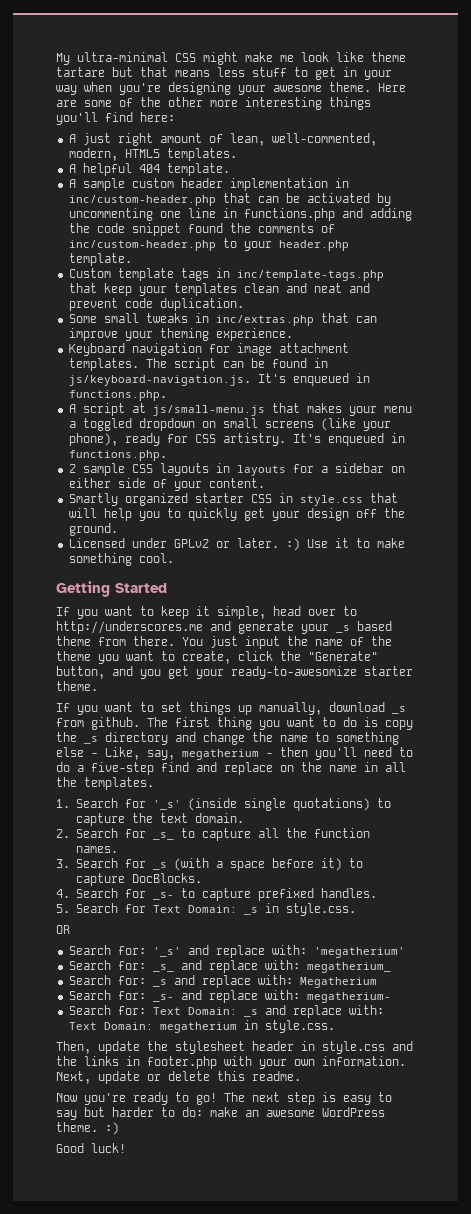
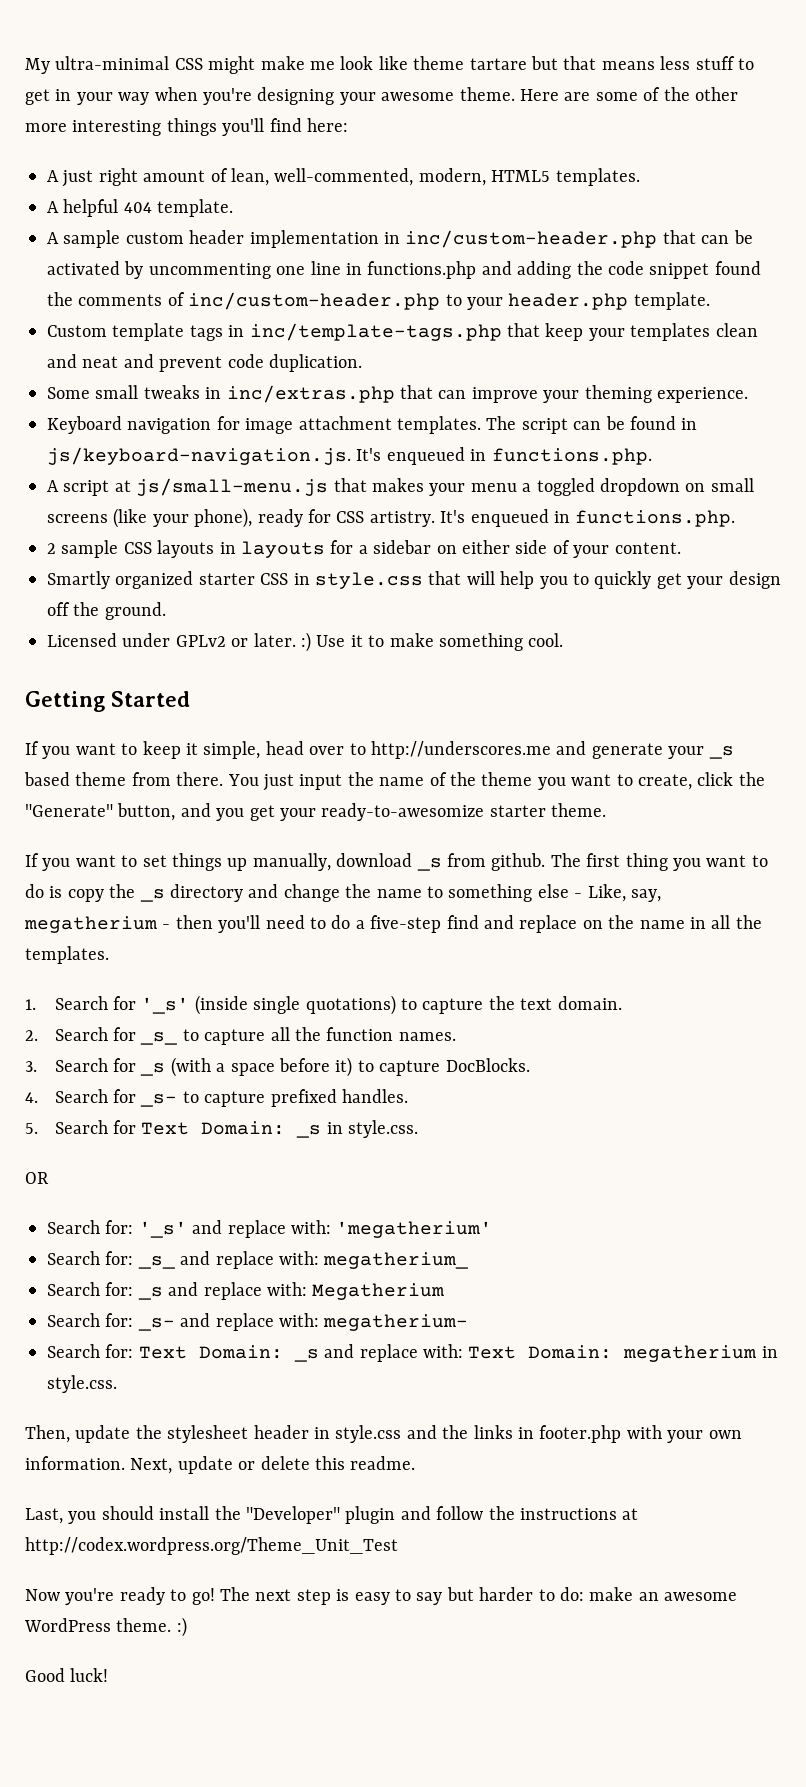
(301, 1076) none -> [25,1506,639,1524] [25,1537,398,1555] // Last, you should install the "Developer" plugin and follow the instructions at http://codex.wordpress.org/Theme_Unit_Test

